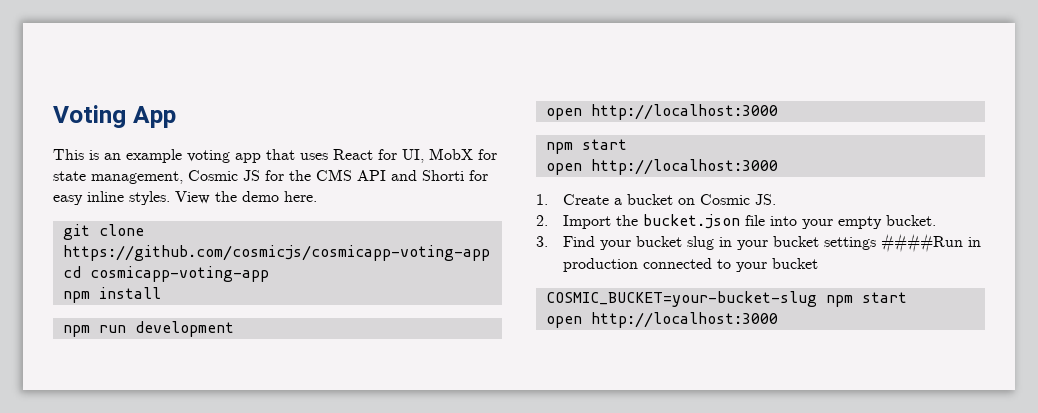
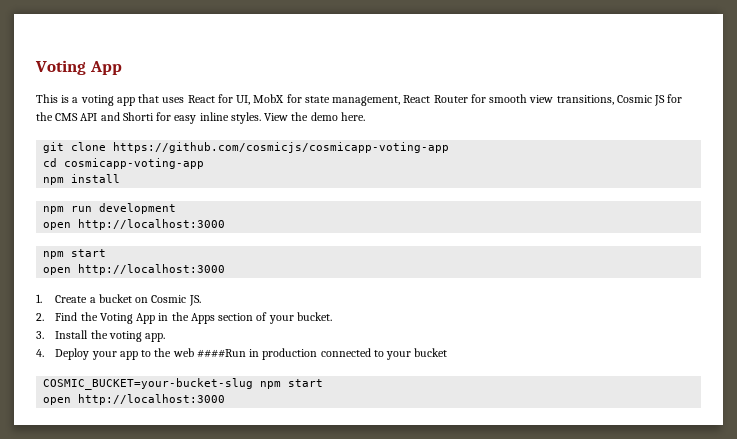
[104,149,182,163] an example -> [72,97,79,103] a
(183, 177) none -> [403,94,614,105] React Router for smooth view transitions,
[563,214,937,229] [536,236,877,250] Import the bucket.json file into your empty bucket. // 3. Find your bucket slug in your bucket settings -> [55,312,332,324] [36,330,166,342] [36,348,194,360] Find the Voting App in the Apps section of your bucket. // 3. Install the voting app. // 4. Deploy your app to the web

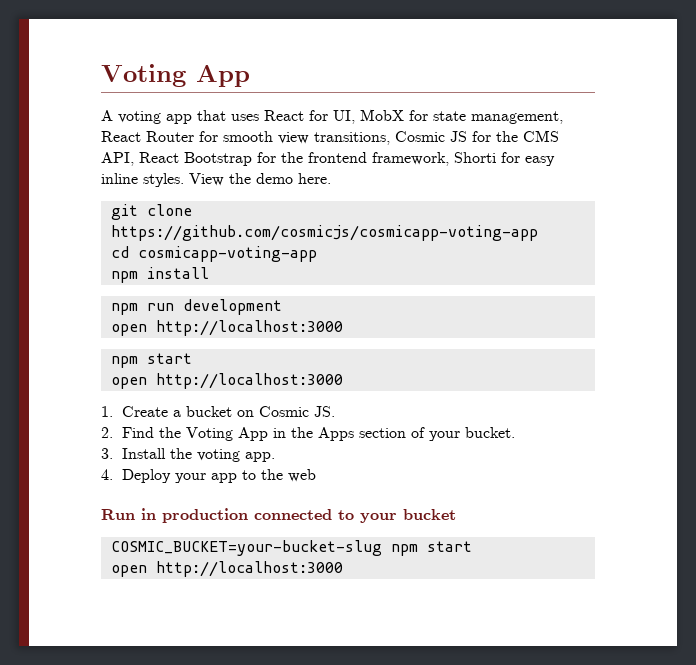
[36,94,79,103] This is a -> [101,110,113,121] A
[80,112,120,121] API and -> [101,152,449,166] API, React Bootstrap for the frontend framework,
[196,349,246,358] ####Run -> [101,509,135,520] // Run

